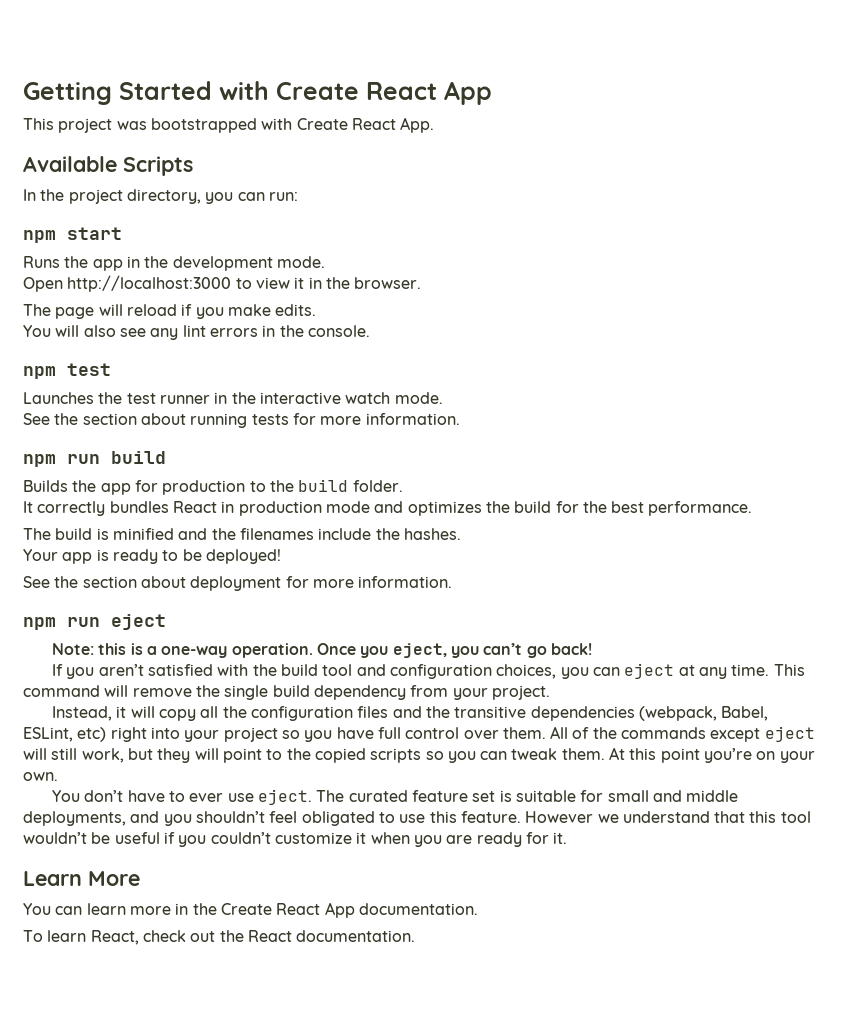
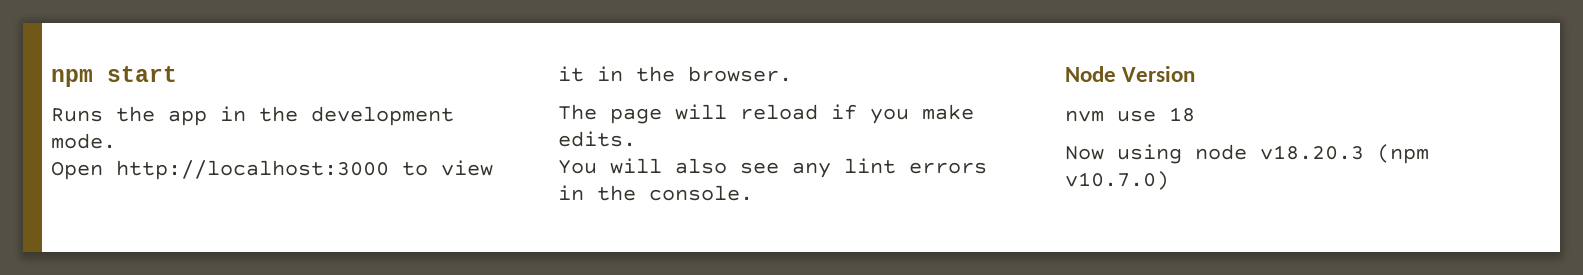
[23,81,492,105] [23,117,435,133] [23,156,193,176] [23,189,298,204] Getting Started with Create React App // This project was bootstrapped with Create React App. // Available Scripts // In the project directory, you can run: // -> (51, 78) none
[23,363,111,379] [23,392,443,404] [23,413,460,428] [23,451,166,467] [23,479,403,495] [23,501,753,516] [23,528,461,540] [23,549,281,564] [23,576,453,591] [23,614,166,630] [52,643,592,658] [52,663,805,679] [23,685,550,700] [52,706,769,721] [23,726,815,742] [23,747,815,763] [23,772,58,781] [52,789,739,805] [23,811,811,826] [23,832,568,847] [23,871,140,886] [23,902,478,918] [23,930,416,945] npm test // Launches the test runner in the interactive watch mode. // See the section about running tests for more information. // npm run build // Builds the app for production to the build folder. // It correctly bundles React in production mode and optimizes the build for the best performance. // The build is minified and the filenames include the hashes. // Your app is ready to be deployed! // See the section about deployment for more information. // npm run eject // Note: this is a one-way operation. Once you eject, you can’t go back! // If you aren’t satisfied with the build tool and configuration choices, you can eject at any time. This command will remove the single build dependency from your project. // Instead, it will copy all the configuration files and the transitive dependencies (webpack, Babel, ESLint, etc) right into your project so you have full control over them. All of the commands except eject will still work, but they will point to the copied scripts so you can tweak them. At this point you’re on your own. // You don’t have to ever use eject. The curated feature set is suitable for small and middle deployments, and you shouldn’t feel obligated to use this feature. However we understand that this tool wouldn’t be useful if you couldn’t customize it when you are ready for it. // Learn More // You can learn more in the Create React App documentation. // To learn React, check out the React documentation. -> [1065,66,1196,82] [1065,107,1195,122] [1065,144,1429,164] [1065,171,1169,190] Node Version // nvm use 18 // Now using node v18.20.3 (npm v10.7.0)

